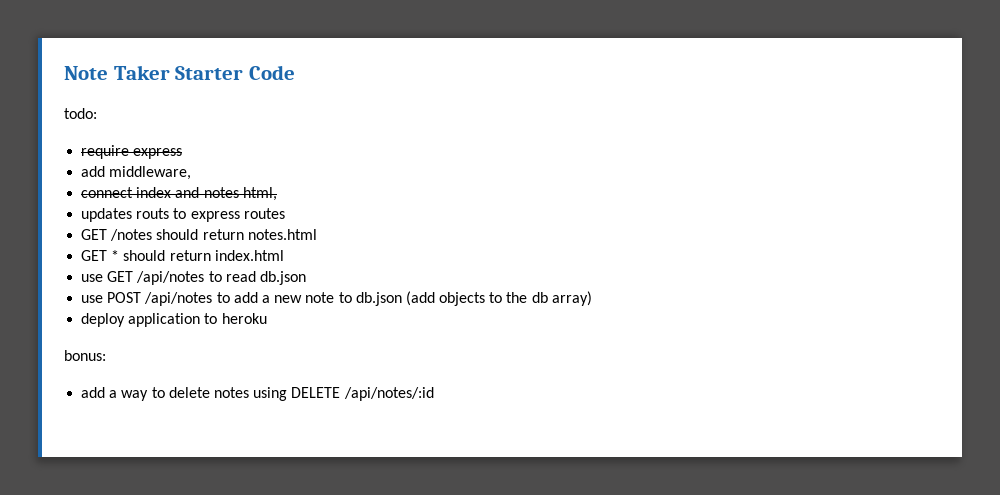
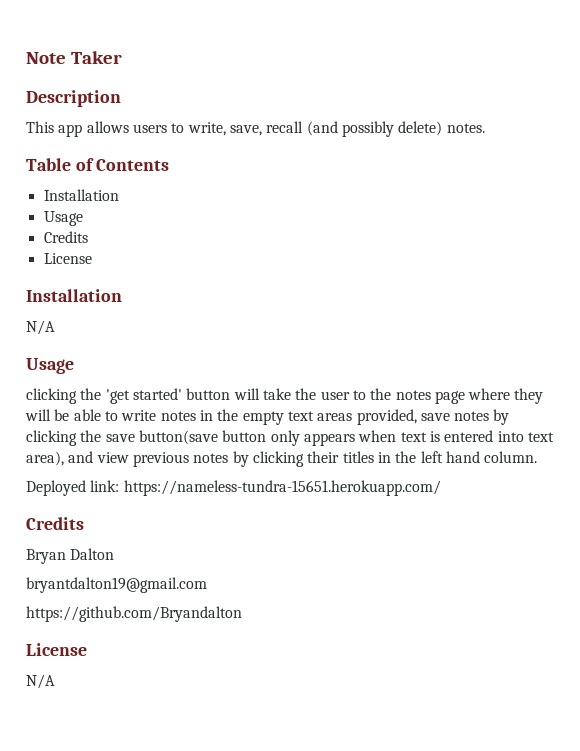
[175,65,296,80] [64,108,97,119] [81,145,183,159] [81,166,192,180] [81,187,277,201] [81,208,285,222] [81,229,317,241] [81,250,284,261] [81,271,306,285] [81,291,592,306] [81,313,267,327] [64,350,106,361] [81,387,434,401] Starter Code // todo: // require express // add middleware, // connect index and notes html, // updates routs to express routes // GET /notes should return notes.html // GET * should return index.html // use GET /api/notes to read db.json // use POST /api/notes to add a new note to db.json (add objects to the db array) // deploy application to heroku // bonus: // add a way to delete notes using DELETE /api/notes/:id -> [26,90,121,107] [26,121,485,137] [26,158,170,171] [43,189,119,201] [43,211,83,226] [43,231,88,243] [43,253,92,264] [26,289,122,302] [26,320,55,335] [26,358,74,374] [26,388,544,404] [25,409,510,425] [26,430,554,446] [26,451,538,467] [26,480,441,496] [26,517,84,530] [26,548,115,564] [26,577,207,593] [26,606,242,622] [26,643,87,656] [26,674,55,689] // Description // This app allows users to write, save, recall (and possibly delete) notes. // Table of Contents // Installation // Usage // Credits // License // Installation // N/A // Usage // clicking the 'get started' button will take the user to the notes page where they will be able to write notes in the empty text areas provided, save notes by clicking the save button(save button only appears when text is entered into text area), and view previous notes by clicking their titles in the left hand column. // Deployed link: https://nameless-tundra-15651.herokuapp.com/ // Credits // Bryan Dalton // bryantdalton19@gmail.com // https://github.com/Bryandalton // License // N/A

